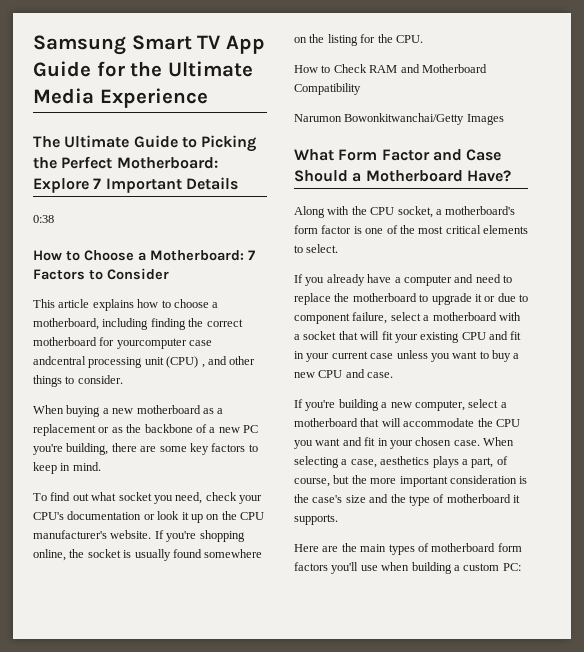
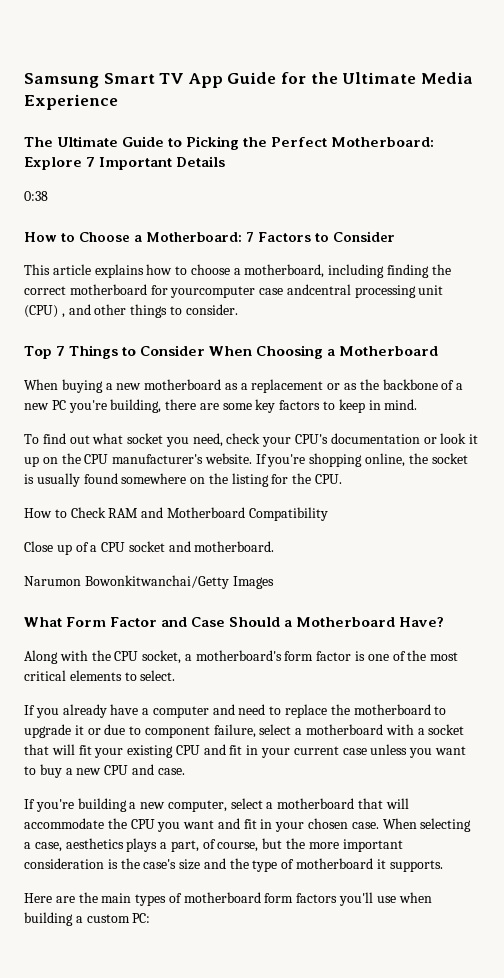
(123, 379) none -> [24,345,439,359] // Top 7 Things to Consider When Choosing a Motherboard
(361, 89) none -> [24,541,275,555] // Close up of a CPU socket and motherboard.

